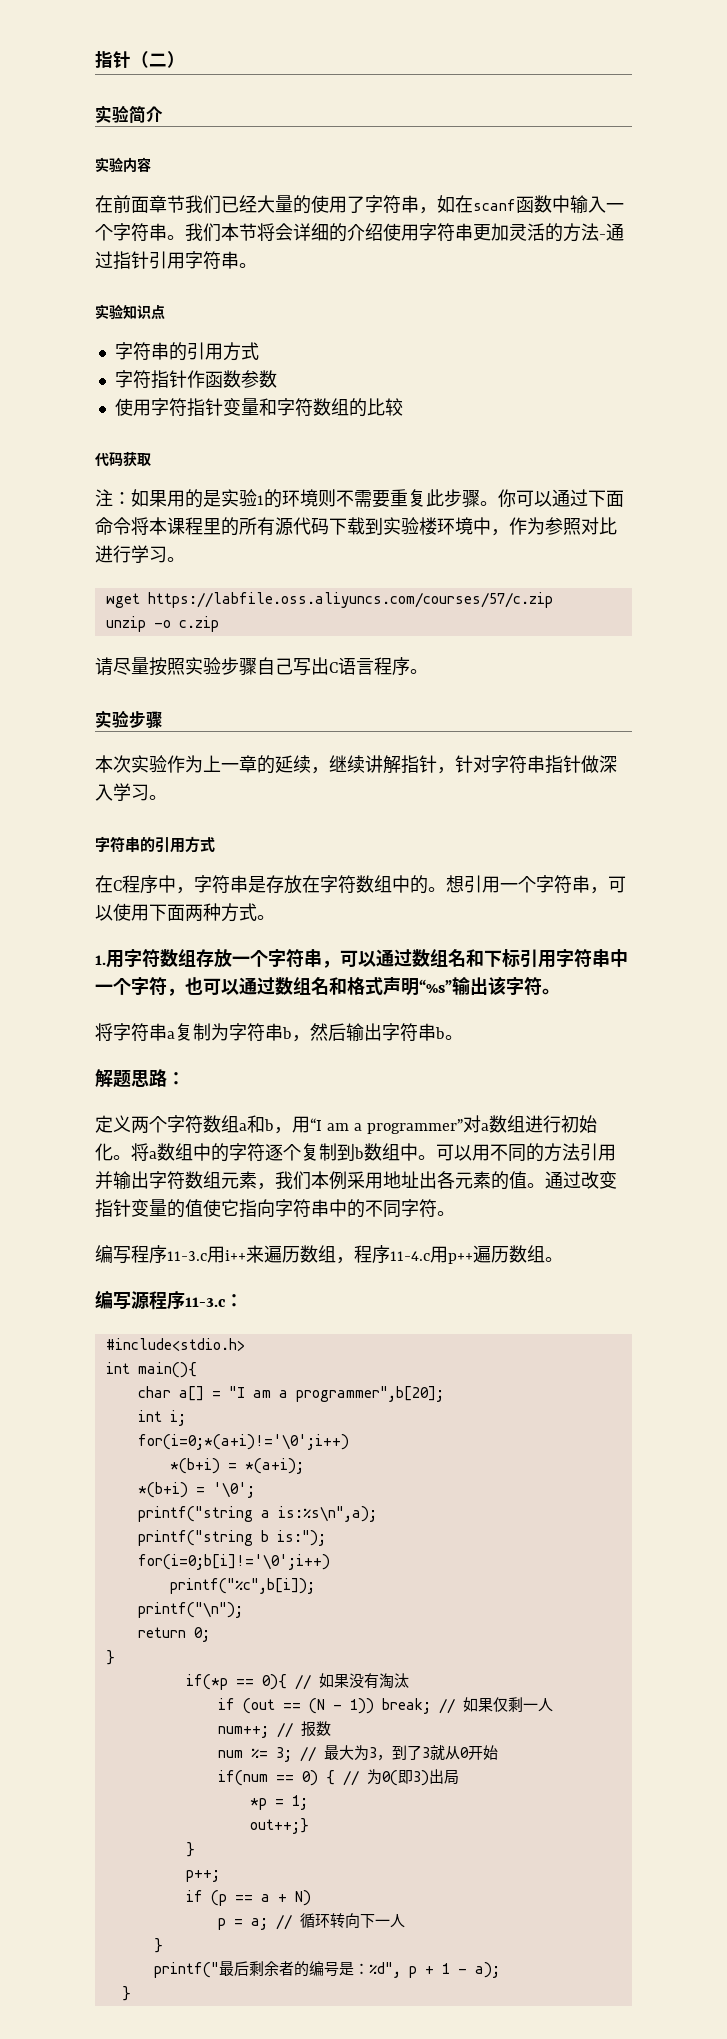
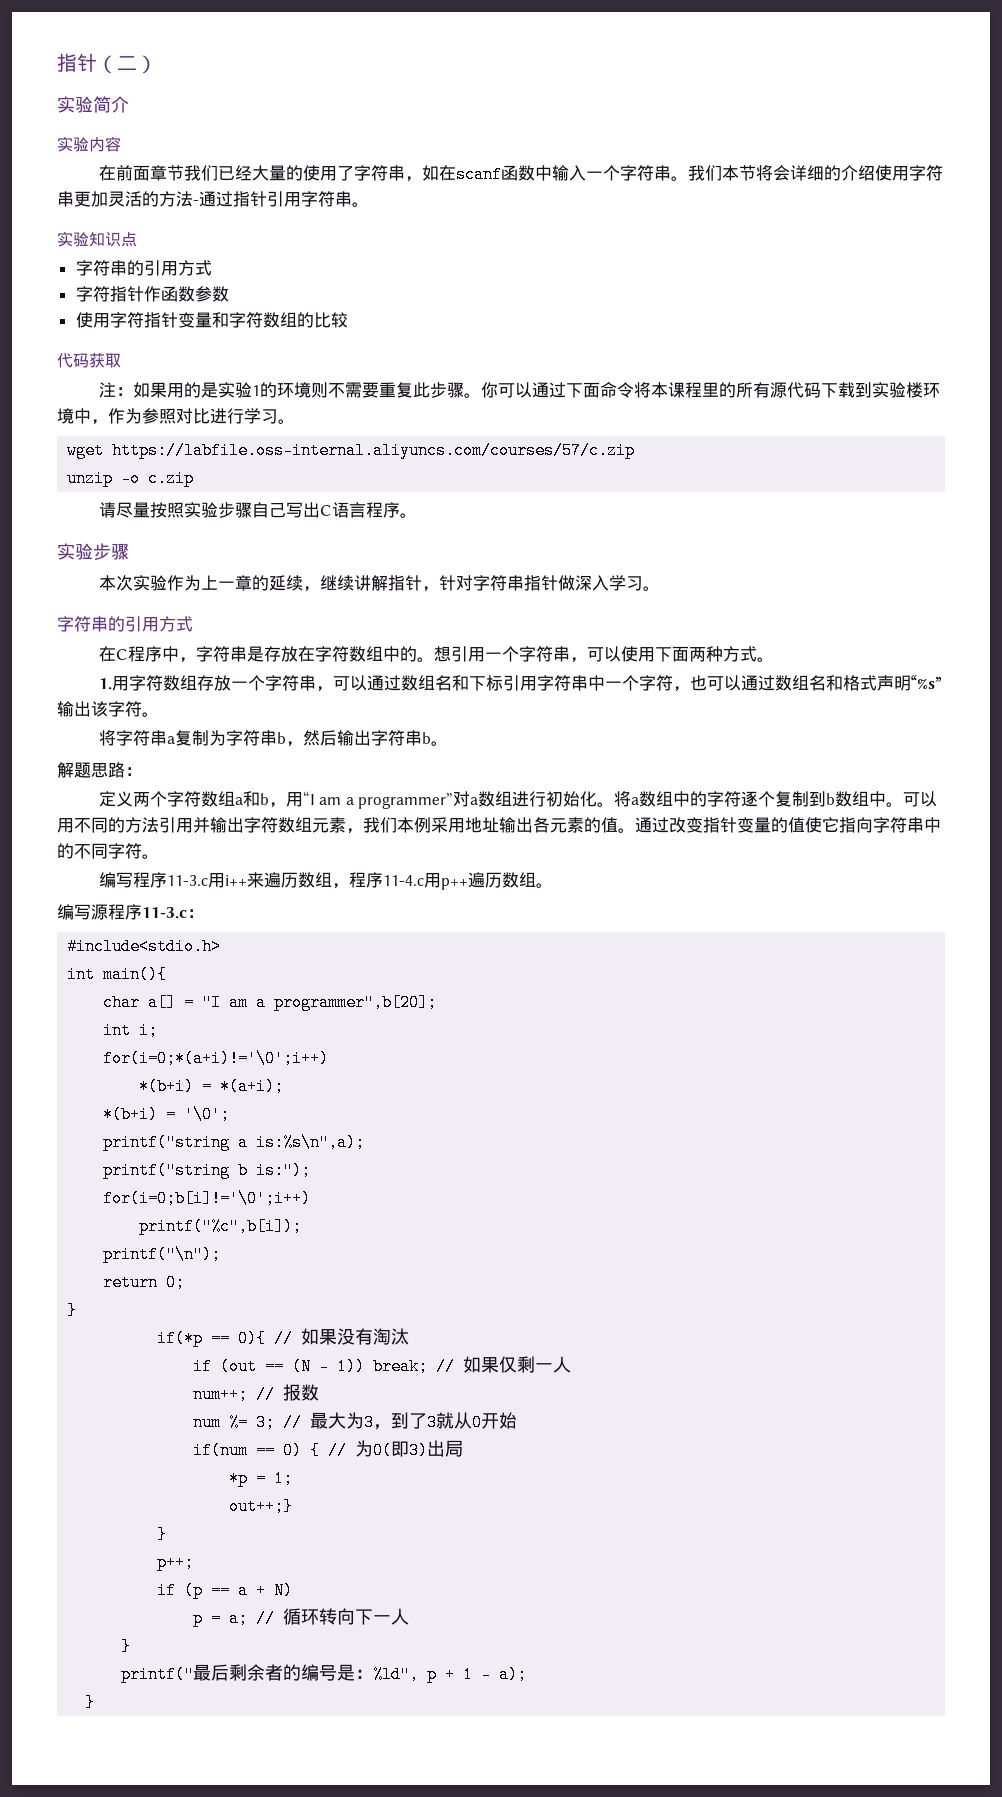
[147,592,553,608] https://labfile.oss.aliyuncs.com/courses/57/c.zip -> [112,442,636,459] https://labfile.oss-internal.aliyuncs.com/courses/57/c.zip
(419, 1179) none -> [499,817,516,833] 输
[368,1962,401,1978] %d", -> [373,1666,420,1683] %ld",

